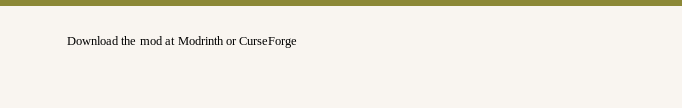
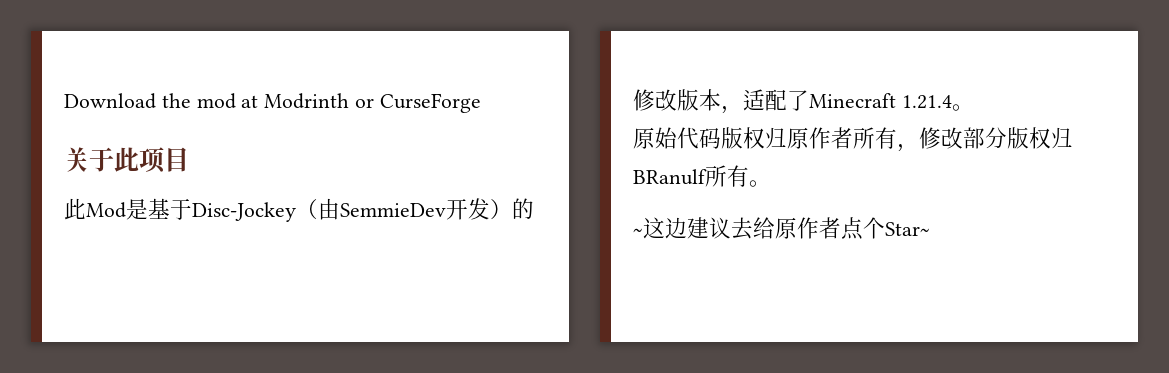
(298, 42) none -> [64,147,189,173] [64,198,534,222] [633,89,974,114] [633,127,1073,152] [633,165,771,187] [633,217,930,240] // 关于此项目 // 此Mod是基于Disc-Jockey（由SemmieDev开发）的修改版本，适配了Minecraft 1.21.4。 // 原始代码版权归原作者所有，修改部分版权归BRanulf所有。 // ~这边建议去给原作者点个Star~

